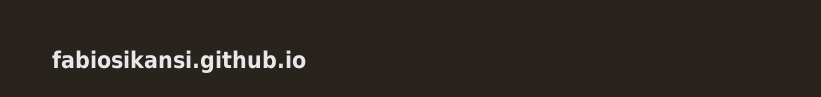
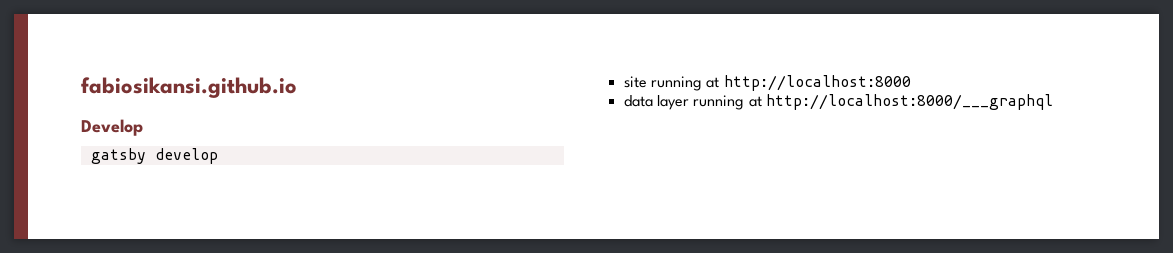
(306, 61) none -> [81,119,143,136] [90,148,218,164] [623,75,911,91] [623,94,1053,110] // Develop // gatsby develop // site running at http://localhost:8000 // data layer running at http://localhost:8000/___graphql

